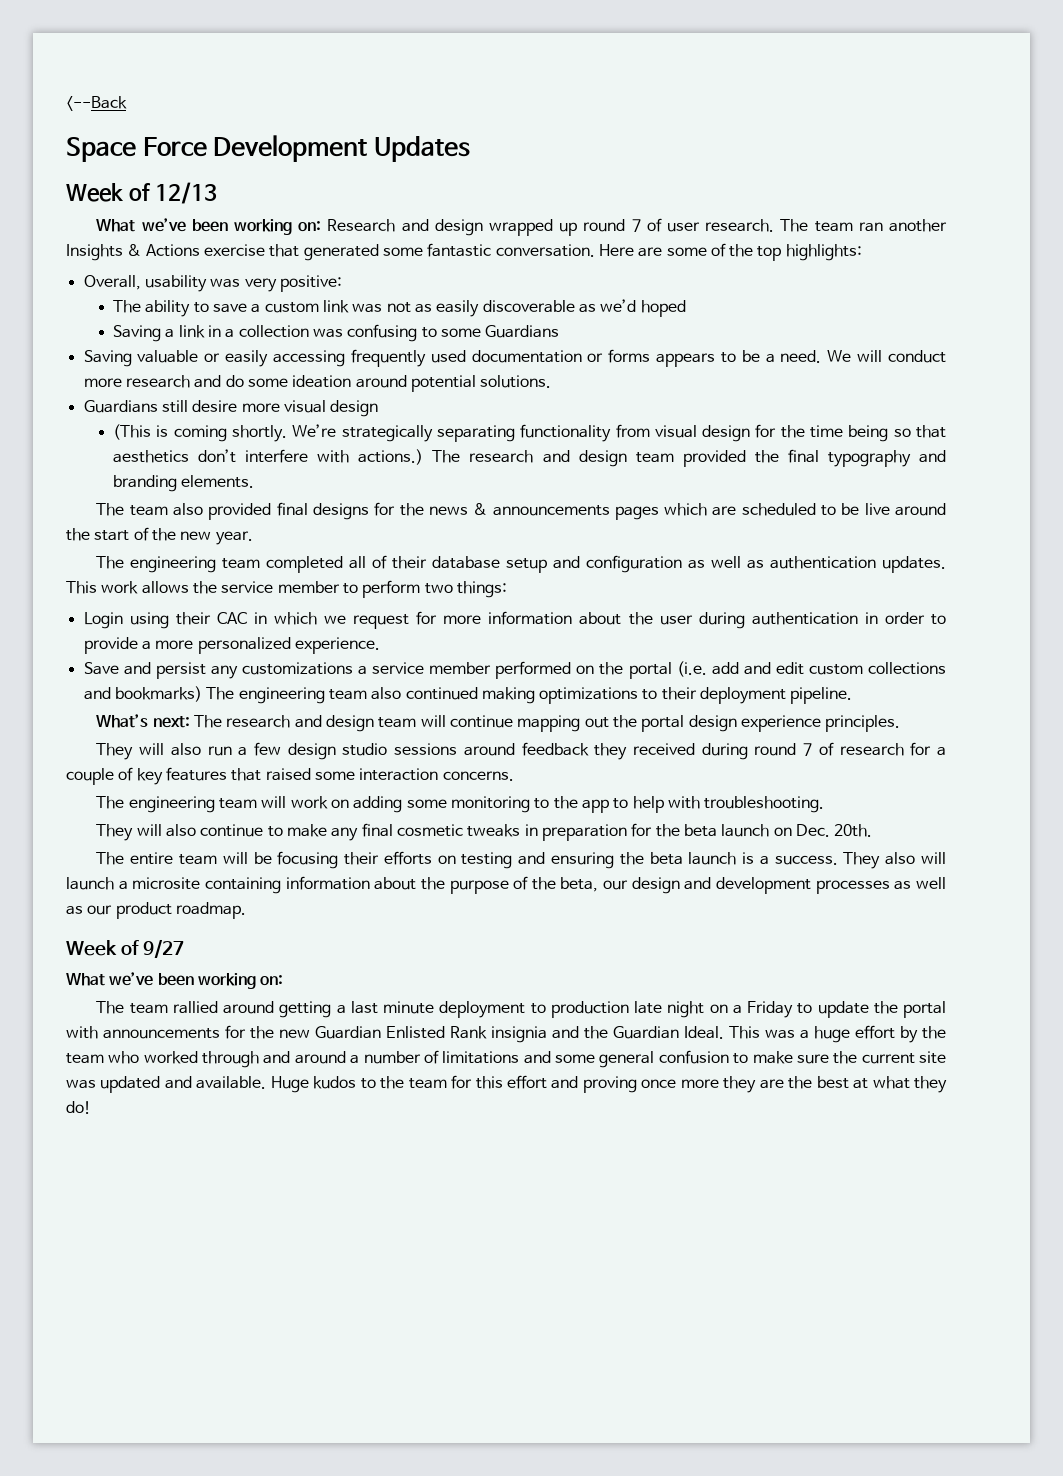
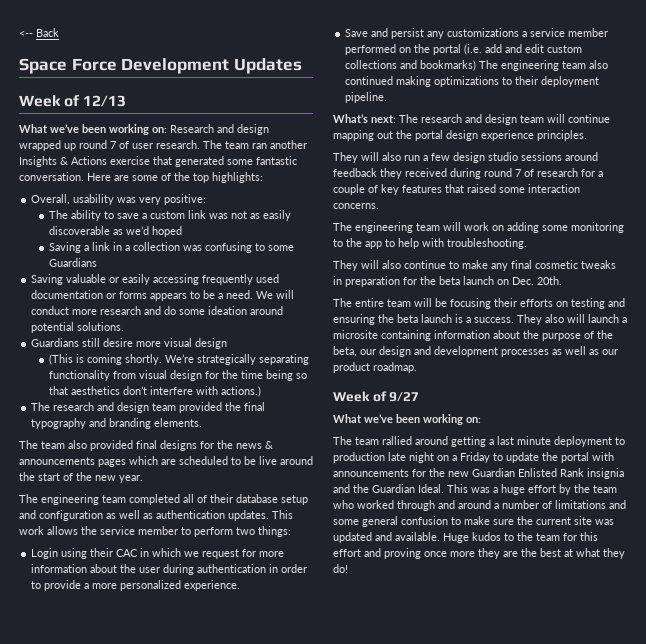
[66,96,127,111] <--Back -> [19,28,59,37] <-- Back
(424, 457) none -> (261, 391) //

